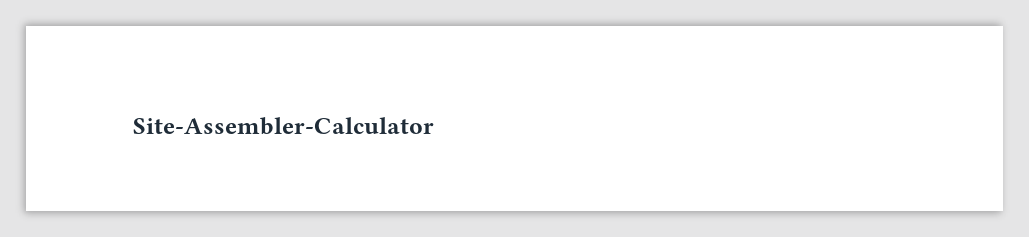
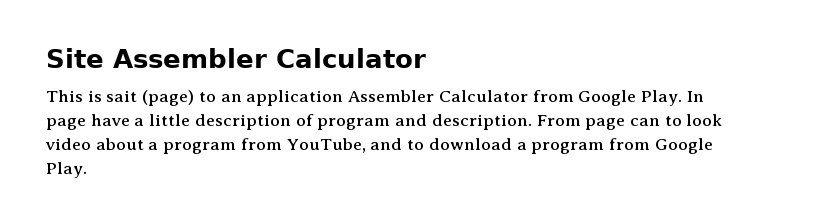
[133,117,434,135] Site-Assembler-Calculator -> [46,48,426,68] [46,90,704,106] [46,114,723,130] [45,138,713,154] [46,162,87,178] Site Assembler Calculator // This is sait (page) to an application Assembler Calculator from Google Play. In page have a little description of program and description. From page can to look video about a program from YouTube, and to download a program from Google Play.

